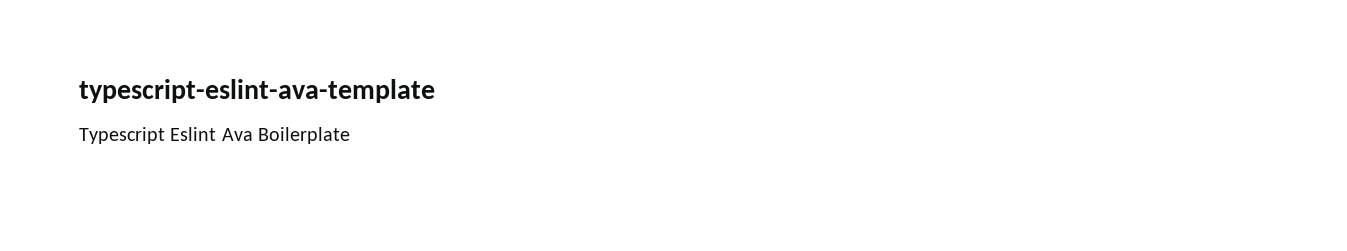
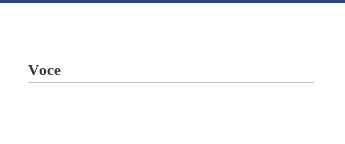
[79,79,435,103] [79,127,351,144] typescript-eslint-ava-template // Typescript Eslint Ava Boilerplate -> [28,65,61,75] Voce

